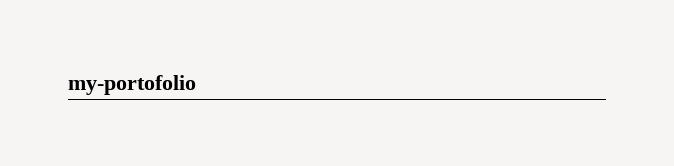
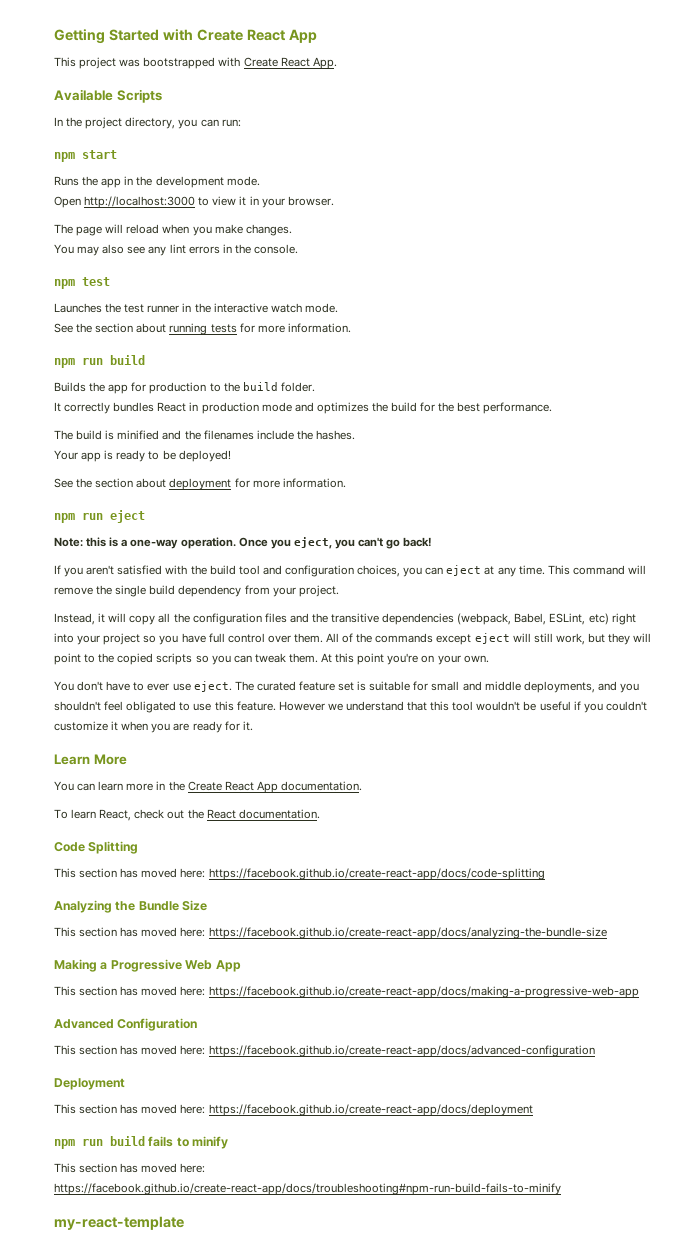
[68,75,196,95] my-portofolio -> [54,29,317,44] [54,57,337,69] [54,89,162,103] [54,117,241,129] [54,150,117,162] [54,176,260,188] [54,196,334,208] [54,224,292,236] [54,244,298,256] [54,277,110,289] [54,303,338,313] [54,323,351,335] [54,355,145,368] [54,382,315,394] [54,402,553,414] [54,430,355,440] [54,450,231,462] [54,478,346,490] [54,510,145,523] [54,537,433,549] [54,565,646,577] [54,585,339,597] [54,613,636,625] [54,633,652,645] [54,653,489,665] [54,681,639,693] [54,701,647,713] [54,721,253,733] [54,754,127,765] [54,781,362,793] [54,809,320,821] [54,841,139,854] [54,868,545,880] [54,900,208,913] [54,927,607,939] [54,959,241,972] [54,986,639,998] [54,1018,198,1031] [54,1045,595,1057] [54,1078,125,1090] [54,1104,533,1116] [54,1136,229,1149] [54,1163,206,1173] [54,1183,561,1195] [54,1216,184,1230] Getting Started with Create React App // This project was bootstrapped with Create React App. // Available Scripts // In the project directory, you can run: // npm start // Runs the app in the development mode. // Open http://localhost:3000 to view it in your browser. // The page will reload when you make changes. // You may also see any lint errors in the console. // npm test // Launches the test runner in the interactive watch mode. // See the section about running tests for more information. // npm run build // Builds the app for production to the build folder. // It correctly bundles React in production mode and optimizes the build for the best performance. // The build is minified and the filenames include the hashes. // Your app is ready to be deployed! // See the section about deployment for more information. // npm run eject // Note: this is a one-way operation. Once you eject, you can't go back! // If you aren't satisfied with the build tool and configuration choices, you can eject at any time. This command will remove the single build dependency from your project. // Instead, it will copy all the configuration files and the transitive dependencies (webpack, Babel, ESLint, etc) right into your project so you have full control over them. All of the commands except eject will still work, but they will point to the copied scripts so you can tweak them. At this point you're on your own. // You don't have to ever use eject. The curated feature set is suitable for small and middle deployments, and you shouldn't feel obligated to use this feature. However we understand that this tool wouldn't be useful if you couldn't customize it when you are ready for it. // Learn More // You can learn more in the Create React App documentation. // To learn React, check out the React documentation. // Code Splitting // This section has moved here: https://facebook.github.io/create-react-app/docs/code-splitting // Analyzing the Bundle Size // This section has moved here: https://facebook.github.io/create-react-app/docs/analyzing-the-bundle-size // Making a Progressive Web App // This section has moved here: https://facebook.github.io/create-react-app/docs/making-a-progressive-web-app // Advanced Configuration // This section has moved here: https://facebook.github.io/create-react-app/docs/advanced-configuration // Deployment // This section has moved here: https://facebook.github.io/create-react-app/docs/deployment // npm run build fails to minify // This section has moved here: https://facebook.github.io/create-react-app/docs/troubleshooting#npm-run-build-fails-to-minify // my-react-template

